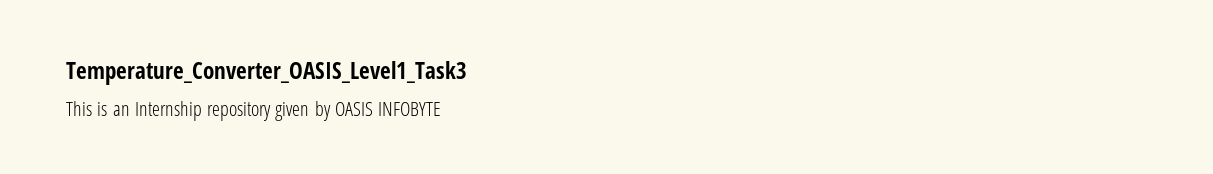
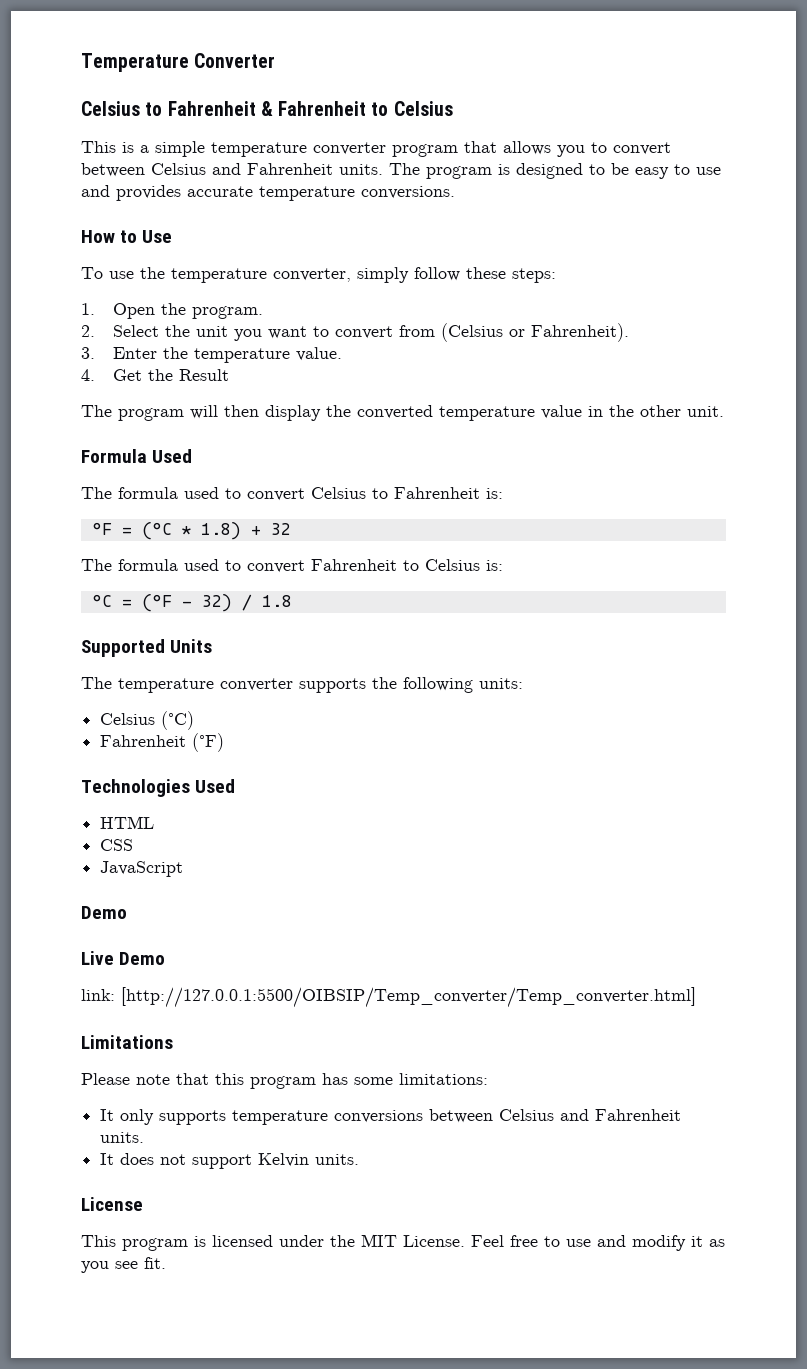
[66,61,467,85] [66,101,442,121] Temperature_Converter_OASIS_Level1_Task3 // This is an Internship repository given by OASIS INFOBYTE -> [81,53,276,72] [81,101,453,116] [81,141,671,157] [81,163,721,179] [81,185,455,201] [81,230,173,243] [81,267,556,283] [81,303,263,319] [81,323,629,342] [81,347,342,363] [81,369,229,381] [81,405,724,421] [81,449,193,463] [81,487,503,501] [91,522,291,540] [81,559,503,573] [91,594,292,612] [81,639,213,657] [81,677,523,693] [100,711,195,730] [100,733,225,752] [81,779,236,797] [100,816,155,829] [100,839,134,851] [100,861,184,877] [81,906,127,919] [81,951,166,965] [81,987,696,1008] [81,1035,173,1049] [81,1073,488,1089] [100,1109,682,1125] [100,1132,145,1143] [100,1153,360,1169] [81,1197,143,1211] [81,1234,725,1251] [81,1257,166,1273] Temperature Converter // Celsius to Fahrenheit & Fahrenheit to Celsius // This is a simple temperature converter program that allows you to convert between Celsius and Fahrenheit units. The program is designed to be easy to use and provides accurate temperature conversions. // How to Use // To use the temperature converter, simply follow these steps: // 1. Open the program. // 2. Select the unit you want to convert from (Celsius or Fahrenheit). // 3. Enter the temperature value. // 4. Get the Result // The program will then display the converted temperature value in the other unit. // Formula Used // The formula used to convert Celsius to Fahrenheit is: // °F = (°C * 1.8) + 32 // The formula used to convert Fahrenheit to Celsius is: // °C = (°F - 32) / 1.8 // Supported Units // The temperature converter supports the following units: // Celsius (°C) // Fahrenheit (°F) // Technologies Used // HTML // CSS // JavaScript // Demo // Live Demo // link: [http://127.0.0.1:5500/OIBSIP/Temp_converter/Temp_converter.html] // Limitations // Please note that this program has some limitations: // It only supports temperature conversions between Celsius and Fahrenheit units. // It does not support Kelvin units. // License // This program is licensed under the MIT License. Feel free to use and modify it as you see fit.

